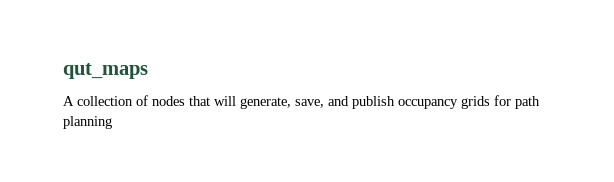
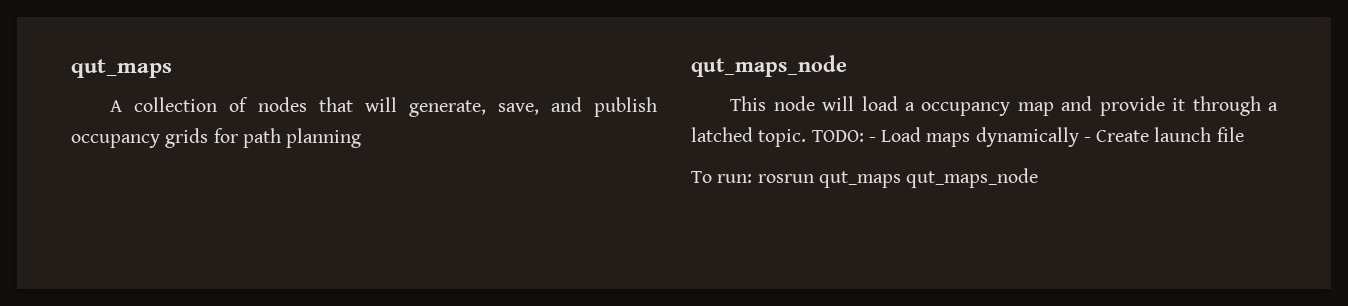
(112, 122) none -> [691,55,847,77] [730,96,1278,116] [691,127,1244,147] [691,168,1039,188] // qut_maps_node // This node will load a occupancy map and provide it through a latched topic. TODO: - Load maps dynamically - Create launch file // To run: rosrun qut_maps qut_maps_node

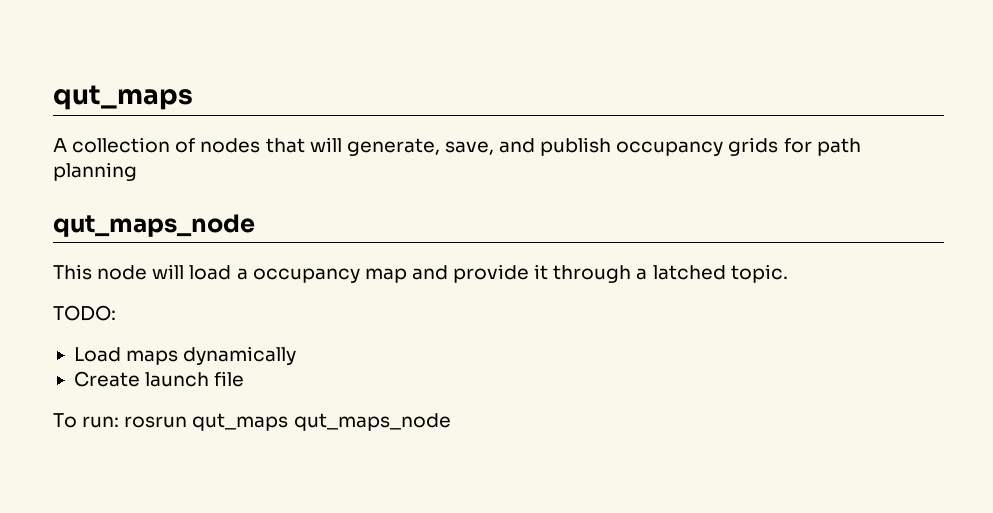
(807, 138) none -> (788, 273) //
[868,137,876,142] - -> (116, 313) //
[1083,137,1091,142] - -> (297, 355) //

